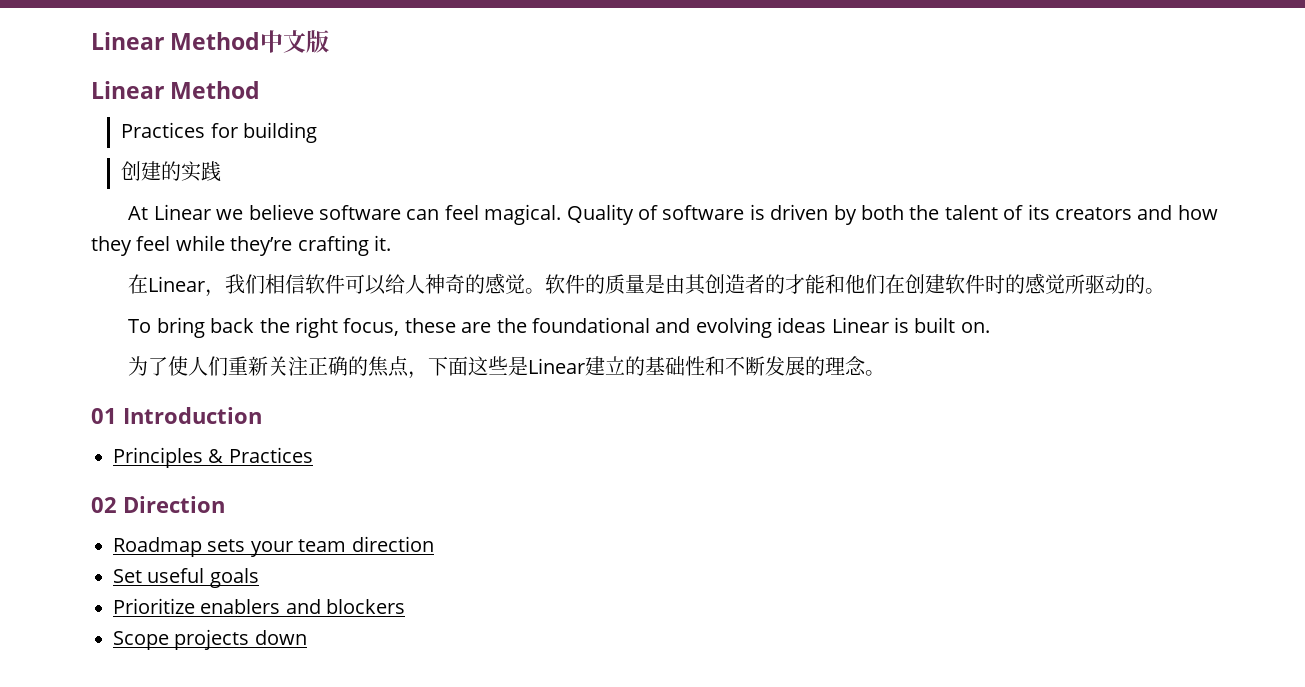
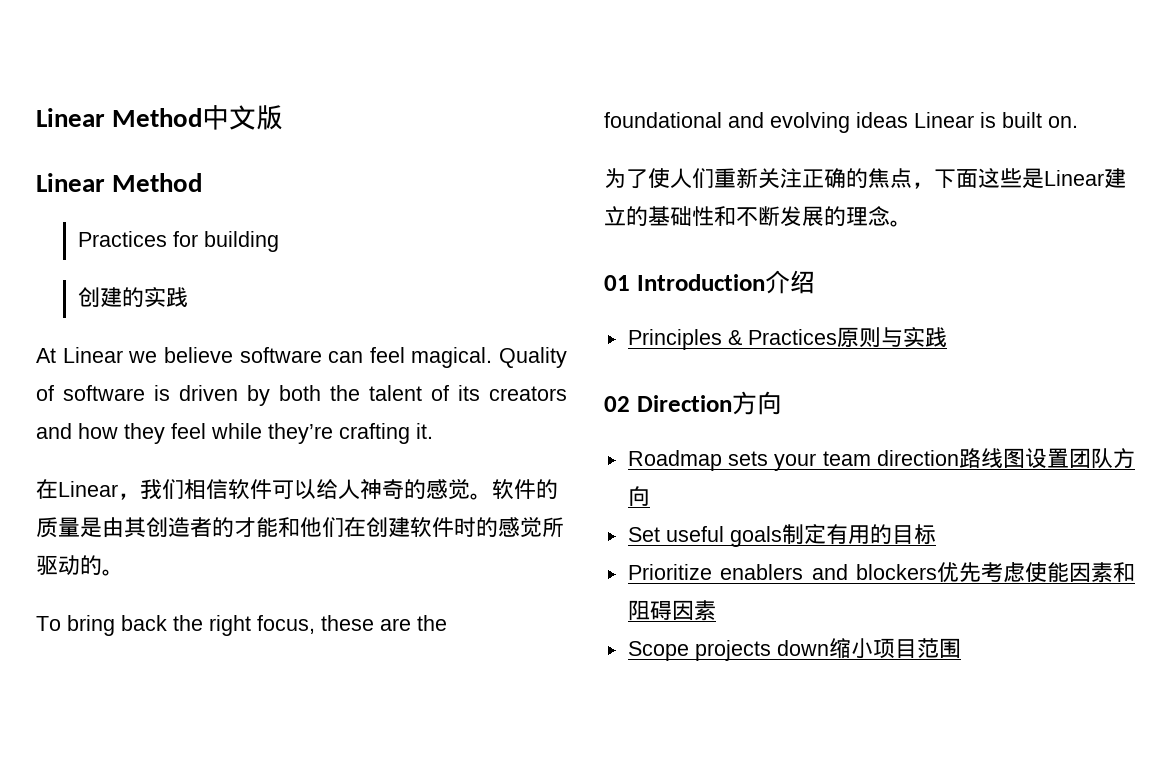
(262, 415) none -> [764,270,815,294] 介绍
(313, 455) none -> [836,327,947,348] 原则与实践
(225, 504) none -> [731,391,782,415] 方向
(434, 544) none -> [959,448,1135,469] [627,486,650,506] 路线图设置团队方向
(259, 578) none -> [781,524,936,545] 制定有用的目标
(406, 606) none -> [937,562,1135,583] [627,600,716,621] 优先考虑使能因素和阻碍因素
(307, 637) none -> [828,638,961,658] 缩小项目范围

